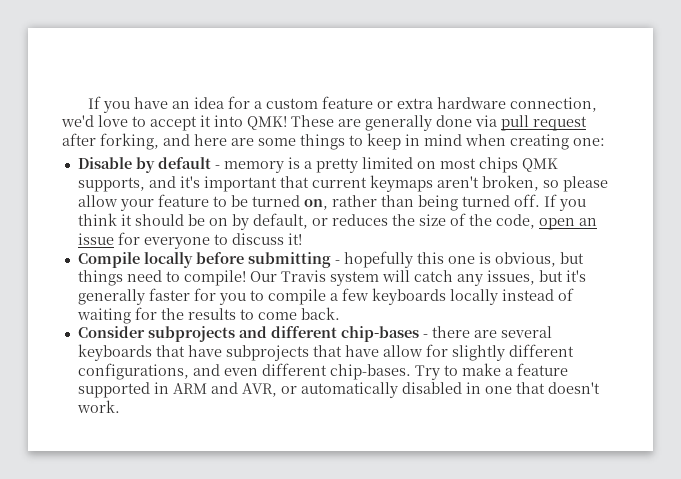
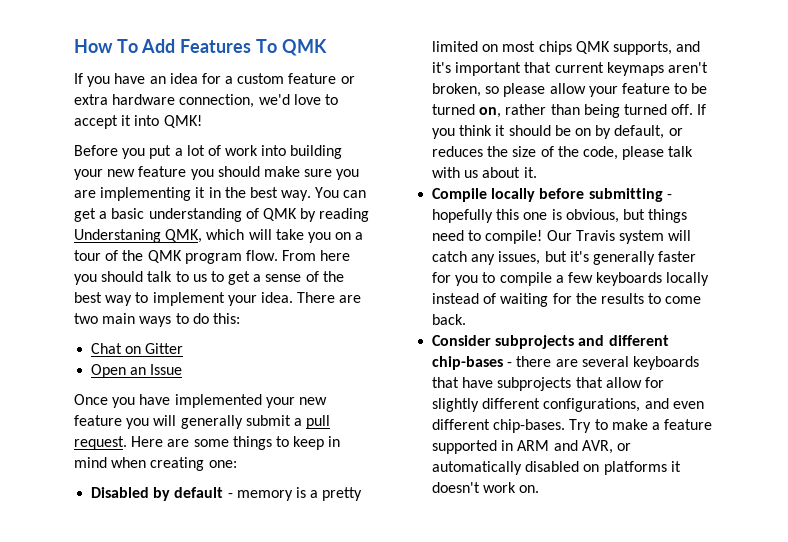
(88, 102) none -> [74,39,327,56] How To Add Features To QMK //
[291,115,587,131] [62,133,227,150] These are generally done via pull request after forking, and here -> [74,145,343,159] [74,166,360,180] [74,187,367,201] [74,208,370,222] [74,229,364,243] [74,250,351,264] [74,271,344,285] [74,292,362,306] [74,313,240,327] [91,343,184,354] [91,364,183,378] [74,394,327,408] [74,415,331,429] [74,436,164,450] // Before you put a lot of work into building your new feature you should make sure you are implementing it in the best way. You can get a basic understanding of QMK by reading Understaning QMK, which will take you on a tour of the QMK program flow. From here you should talk to us to get a sense of the best way to implement your idea. There are two main ways to do this: // Chat on Gitter // Open an Issue // Once you have implemented your new feature you will generally submit a pull request. Here
[77,157,132,169] Disable -> [91,487,150,498] Disabled
[538,218,597,230] [77,232,302,249] open an issue for everyone to discuss it! -> [622,146,694,160] [432,167,537,178] please talk with us about it.
[344,345,379,357] have -> (603, 382) none
[465,382,600,394] [76,400,120,413] in one that doesn't work. -> [583,461,681,475] [432,482,540,493] on platforms it doesn't work on.

